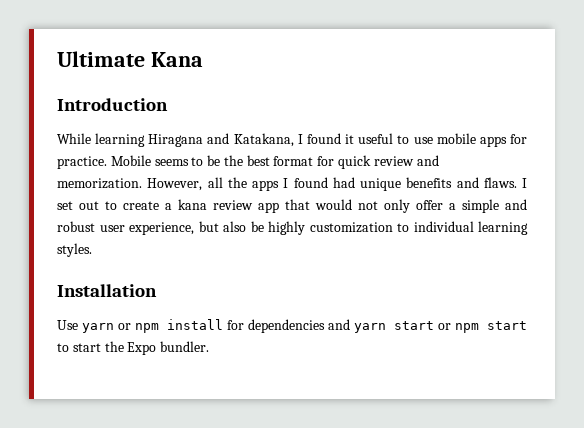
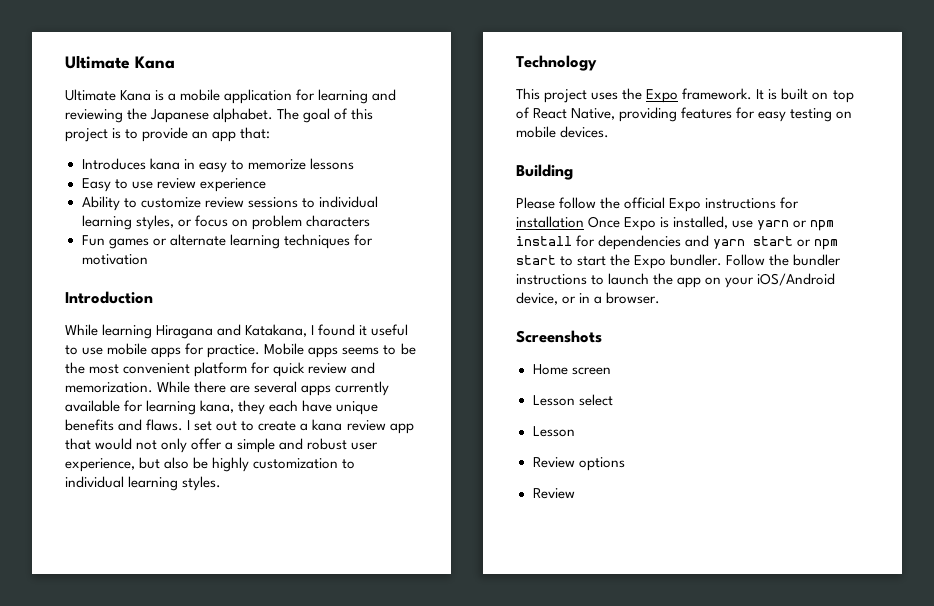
[57,51,203,67] Ultimate Kana -> [65,55,175,69] [65,89,397,104] [65,108,374,123] [65,127,271,142] [81,158,354,173] [81,178,266,192] [81,196,378,211] [81,215,370,230] [81,234,373,249] [81,254,148,265] Ultimate Kana // Ultimate Kana is a mobile application for learning and reviewing the Japanese alphabet. The goal of this project is to provide an app that: // Introduces kana in easy to memorize lessons // Easy to use review experience // Ability to customize review sessions to individual learning styles, or focus on problem characters // Fun games or alternate learning techniques for motivation
(151, 160) none -> [308,347,339,358] apps
[246,155,314,166] best format -> [89,362,248,377] most convenient platform
[147,177,355,191] However, all the apps I found had -> [157,381,390,396] [65,400,333,415] While there are several apps currently available for learning kana, they each have
[57,284,157,297] [57,320,78,330] Installation // Use -> [516,55,597,71] [516,88,854,103] [516,107,853,122] [516,126,610,138] [516,164,573,180] [516,197,800,212] [516,216,754,231] Technology // This project uses the Expo framework. It is built on top of React Native, providing features for easy testing on mobile devices. // Building // Please follow the official Expo instructions for installation Once Expo is installed, use
(210, 346) none -> [726,254,842,266] [516,273,836,288] [516,292,661,305] [516,330,602,343] [532,364,611,375] [532,394,613,406] [532,426,575,437] [532,457,625,471] [532,488,575,499] Follow the bundler instructions to launch the app on your iOS/Android device, or in a browser. // Screenshots // Home screen // Lesson select // Lesson // Review options // Review

